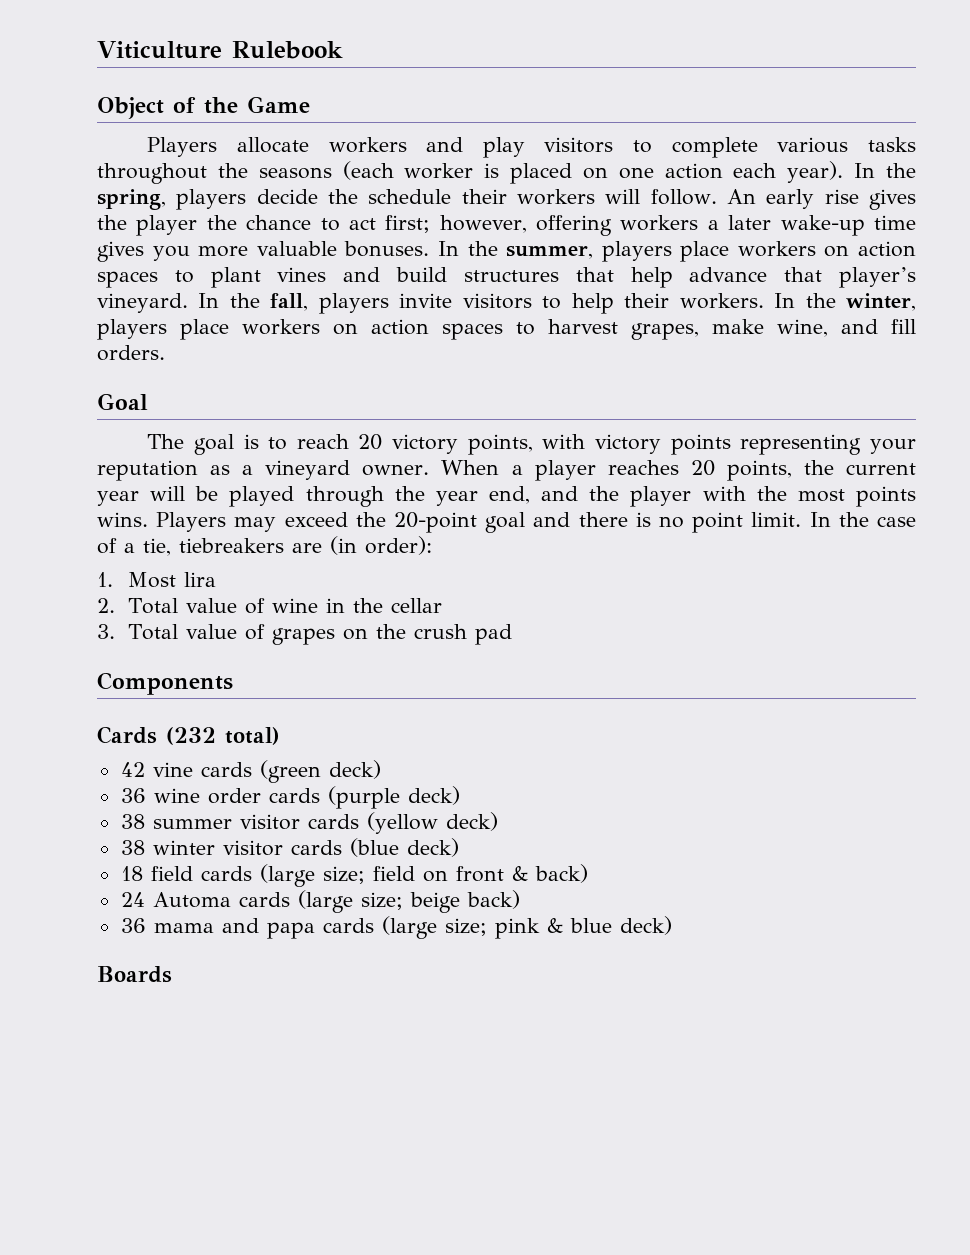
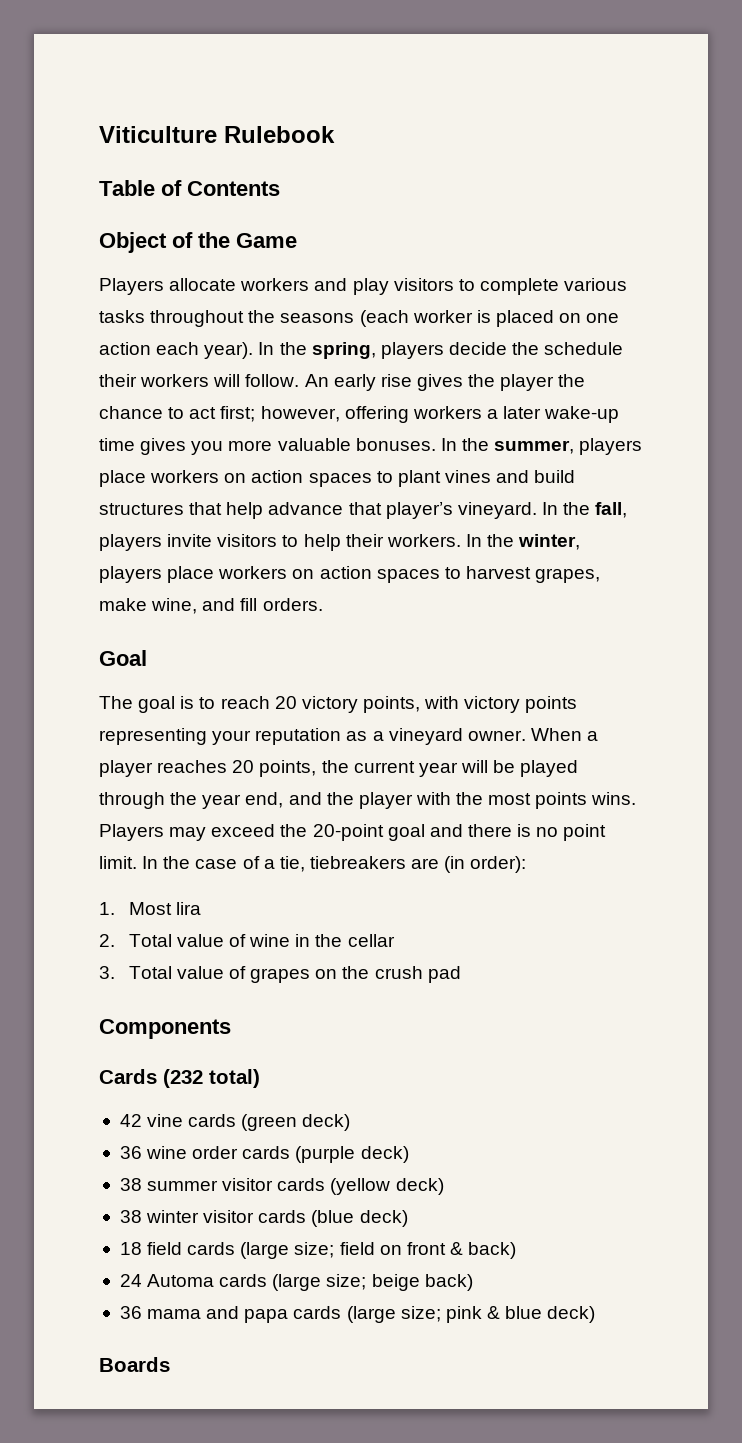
(343, 50) none -> [99,180,280,196] // Table of Contents

